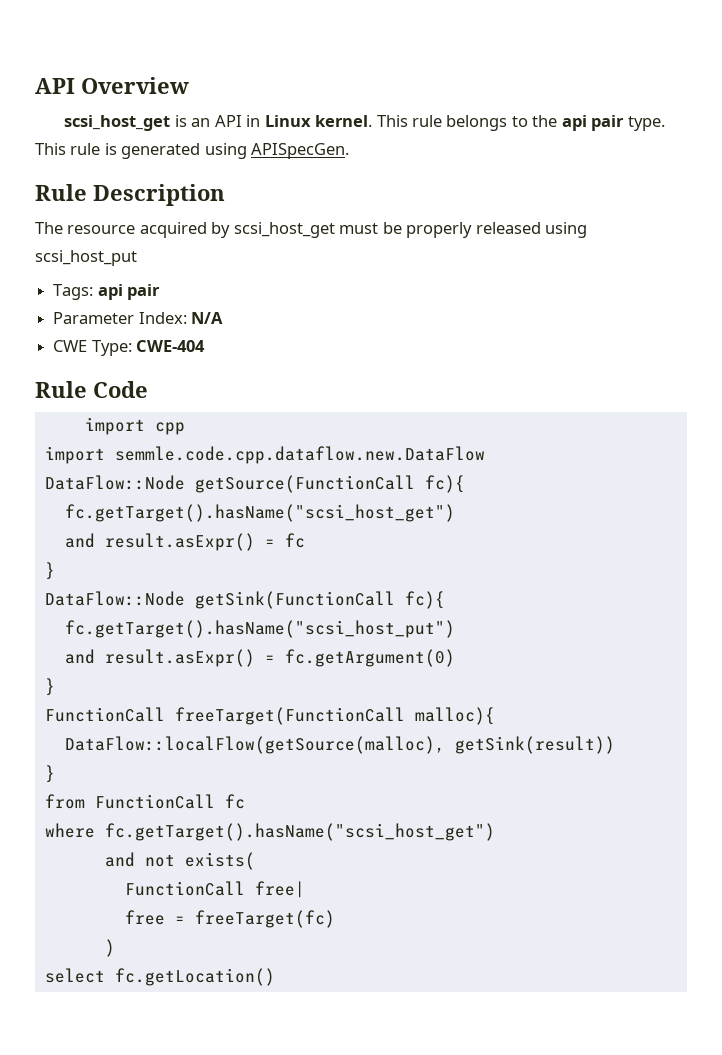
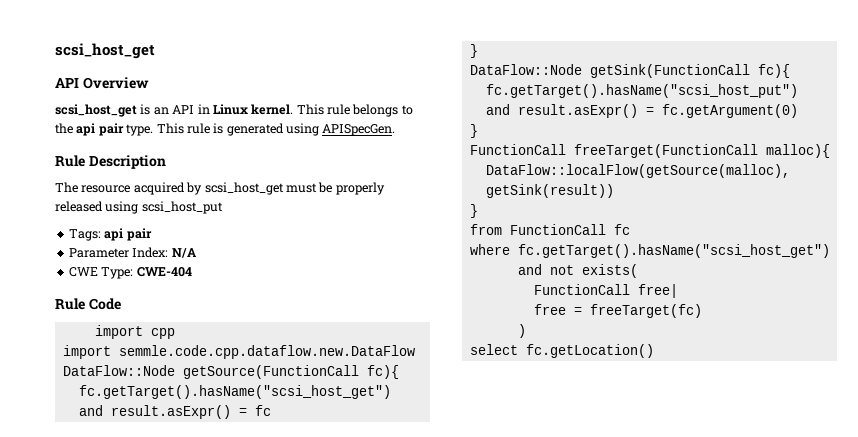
(35, 86) none -> [55,43,155,59] scsi_host_get //

